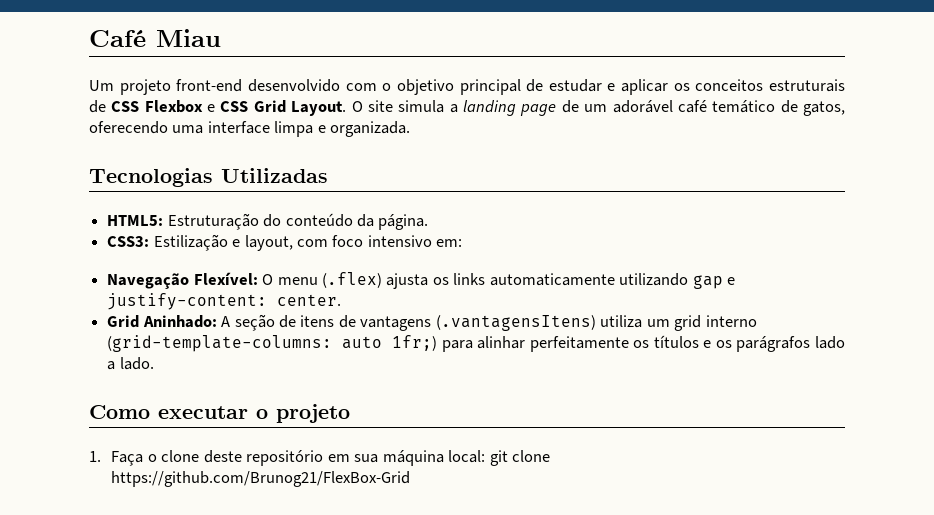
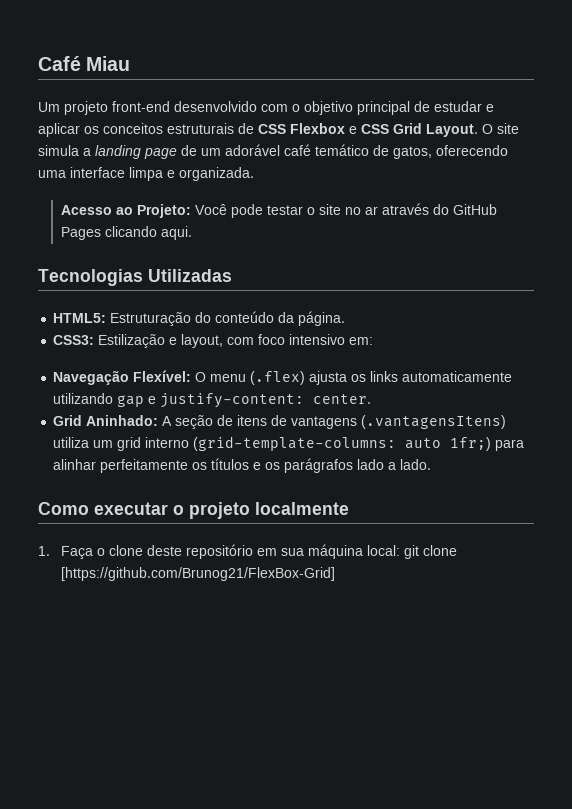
(411, 129) none -> [60,203,497,218] [60,226,192,240] // Acesso ao Projeto: Você pode testar o site no ar através do GitHub Pages clicando aqui.
(350, 413) none -> [255,502,349,515] localmente
[111,471,411,487] https://github.com/Brunog21/FlexBox-Grid -> [60,567,335,581] [https://github.com/Brunog21/FlexBox-Grid]

